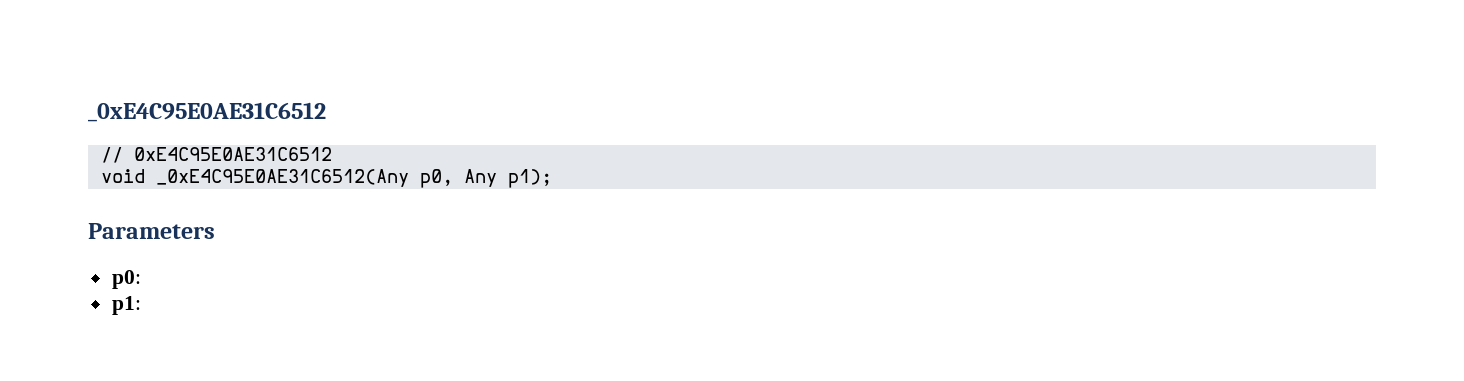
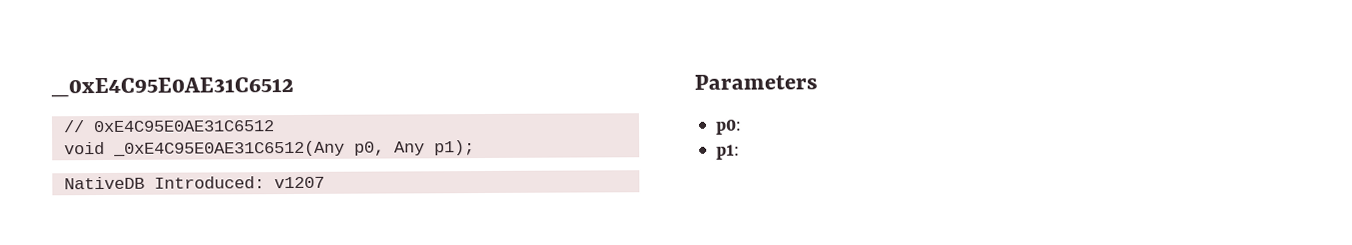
(552, 178) none -> [63,176,325,190] // NativeDB Introduced: v1207

